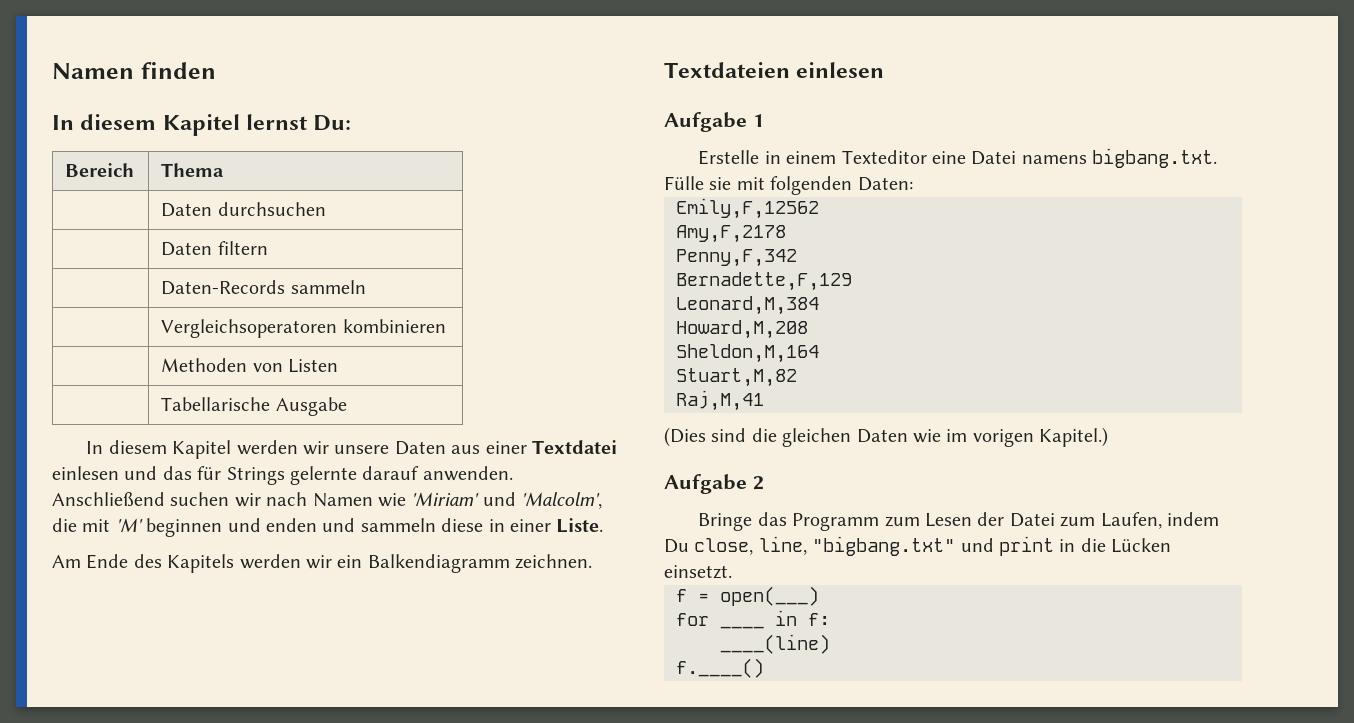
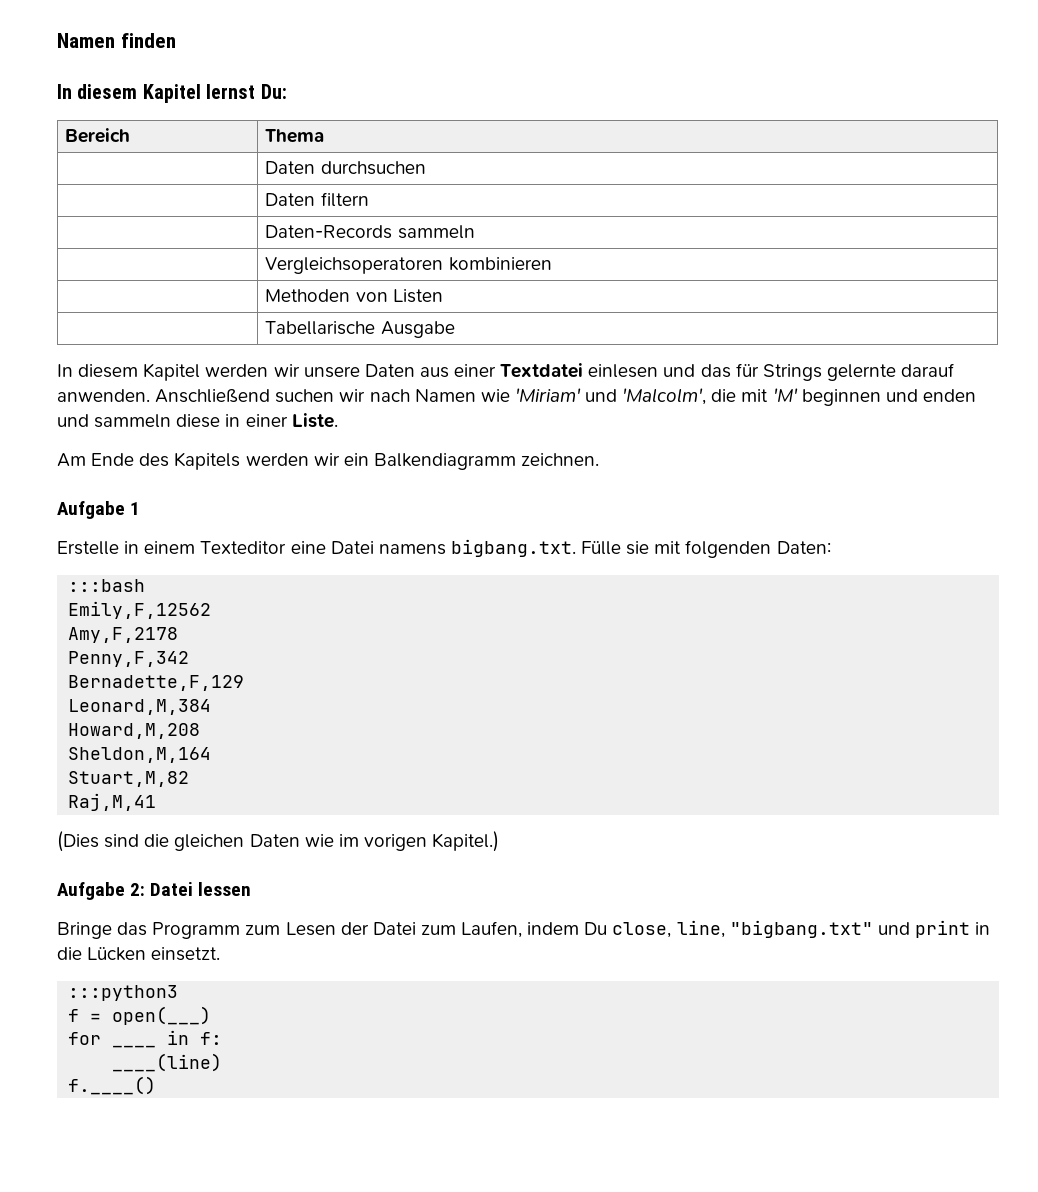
[664,62,885,78] // Textdateien einlesen -> (600, 459) none
(913, 184) none -> [68,579,146,592] // :::bash
[752,476,764,490] 2 -> [130,882,252,896] 2: Datei lessen
(732, 572) none -> [68,985,179,1001] // :::python3

